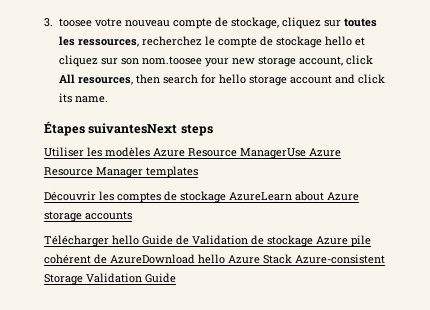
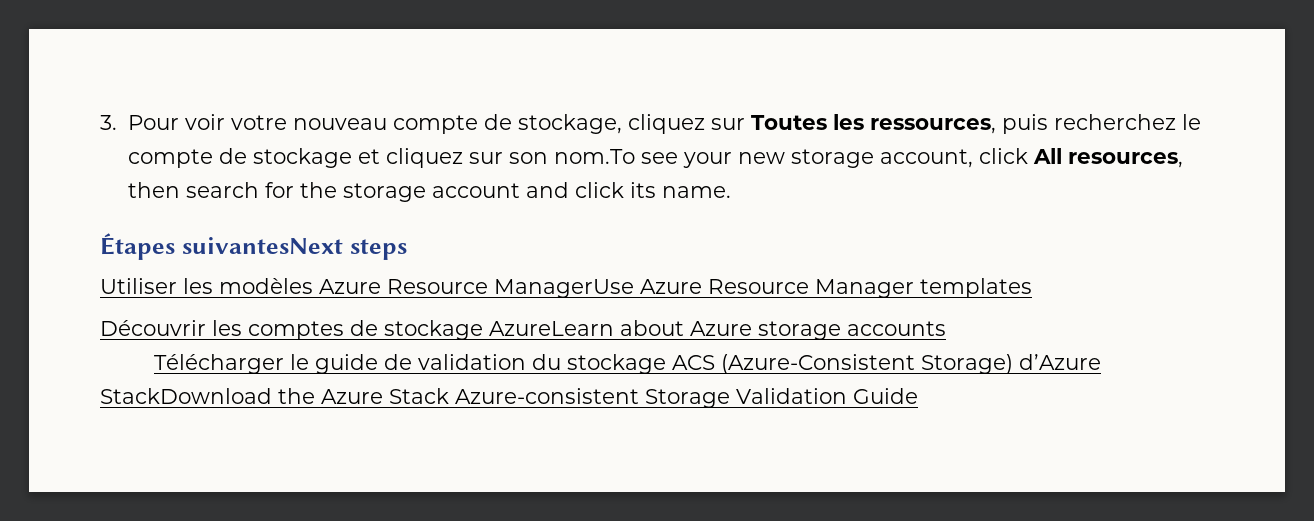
[58,18,92,27] toosee -> [127,114,225,130] Pour voir
[343,18,377,27] toutes -> [750,115,827,130] Toutes
(139, 43) none -> [1001,114,1048,134] puis
[324,36,352,46] hello -> (352, 158) none
[141,56,202,65] nom.toosee -> [553,149,678,164] nom.To see
[218,74,246,84] hello -> [299,182,337,198] the
[112,235,371,247] [44,254,225,264] hello Guide de Validation de stockage Azure pile cohérent de AzureDownload hello -> [290,354,1102,374] [100,388,315,404] le guide de validation du stockage ACS (Azure-Consistent Storage) d’Azure StackDownload the

